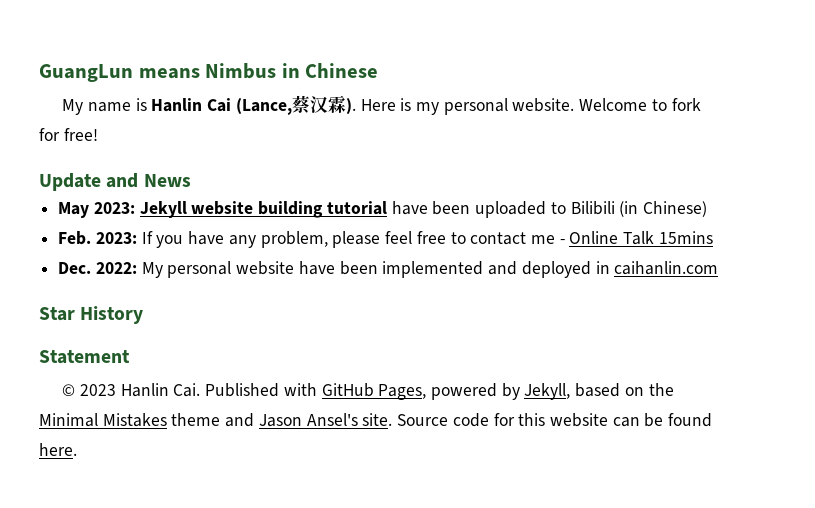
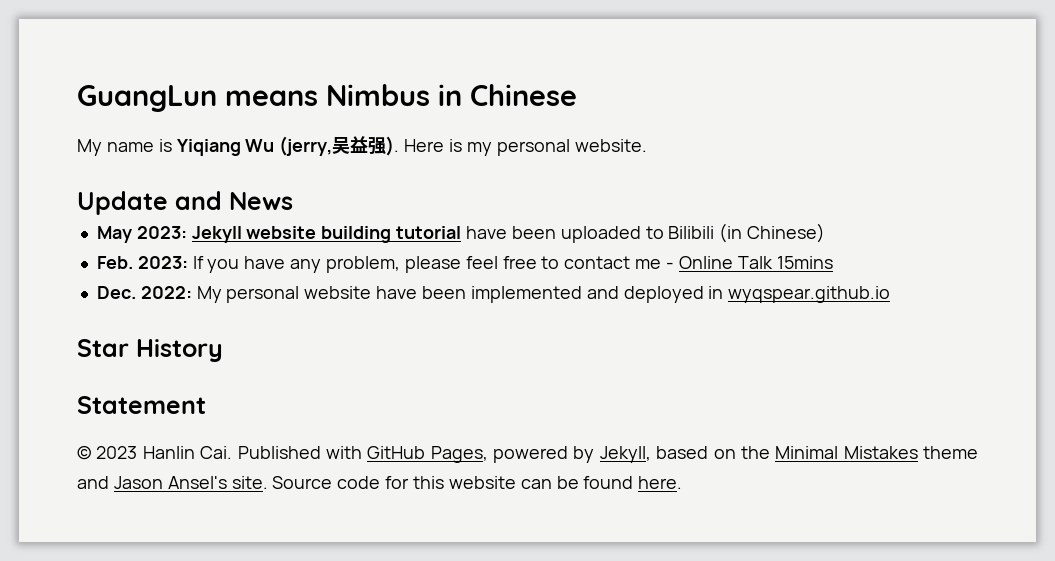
[151,95,346,115] Hanlin Cai (Lance,蔡汉霖 -> [176,136,387,156] Yiqiang Wu (jerry,吴益强
[579,98,701,111] [39,128,98,141] Welcome to fork for free! -> (647, 145) none
[614,261,719,275] caihanlin.com -> [728,286,891,303] wyqspear.github.io

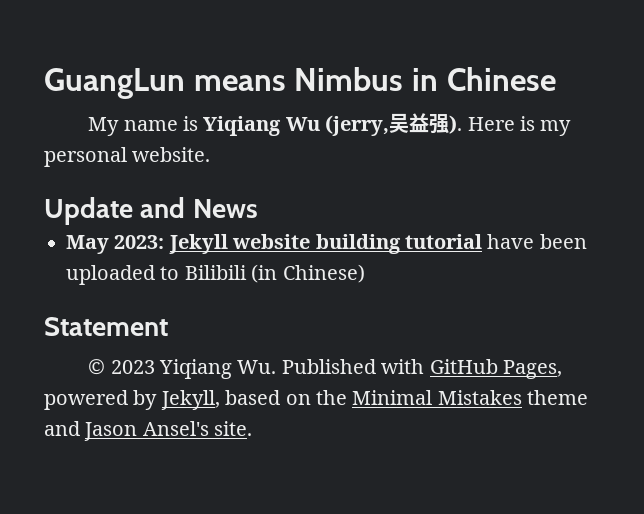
[96,256,833,273] [96,286,891,303] [77,339,223,362] // Feb. 2023: If you have any problem, please feel free to contact me - Online Talk 15mins // Dec. 2022: My personal website have been implemented and deployed in wyqspear.github.io // Star History -> (365, 273) none
[142,446,233,459] Hanlin Cai. -> [158,359,277,379] Yiqiang Wu.
[272,476,683,489] Source code for this website can be found here. -> (253, 428) none

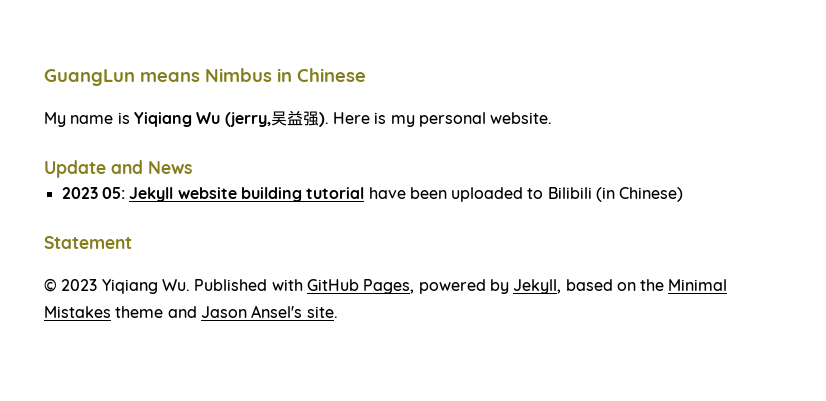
[66,235,165,254] May 2023: -> [61,187,125,199] 2023 05:

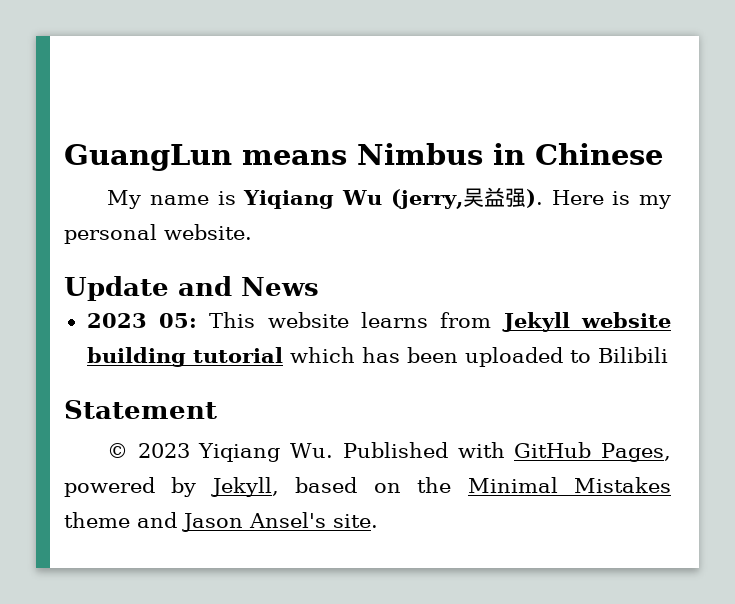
(125, 193) none -> [209,312,492,328] This website learns from
[368,187,406,199] have -> [289,347,400,363] which has
[596,187,684,202] (in Chinese) -> (668, 355) none

